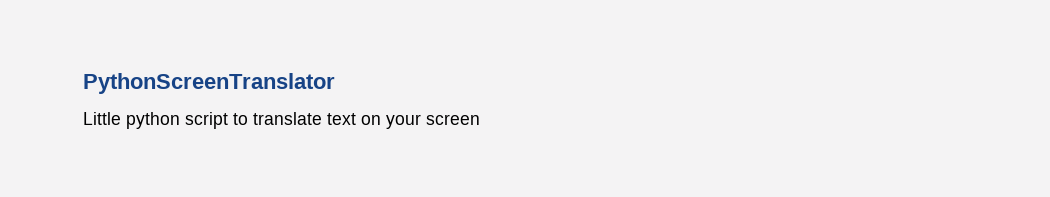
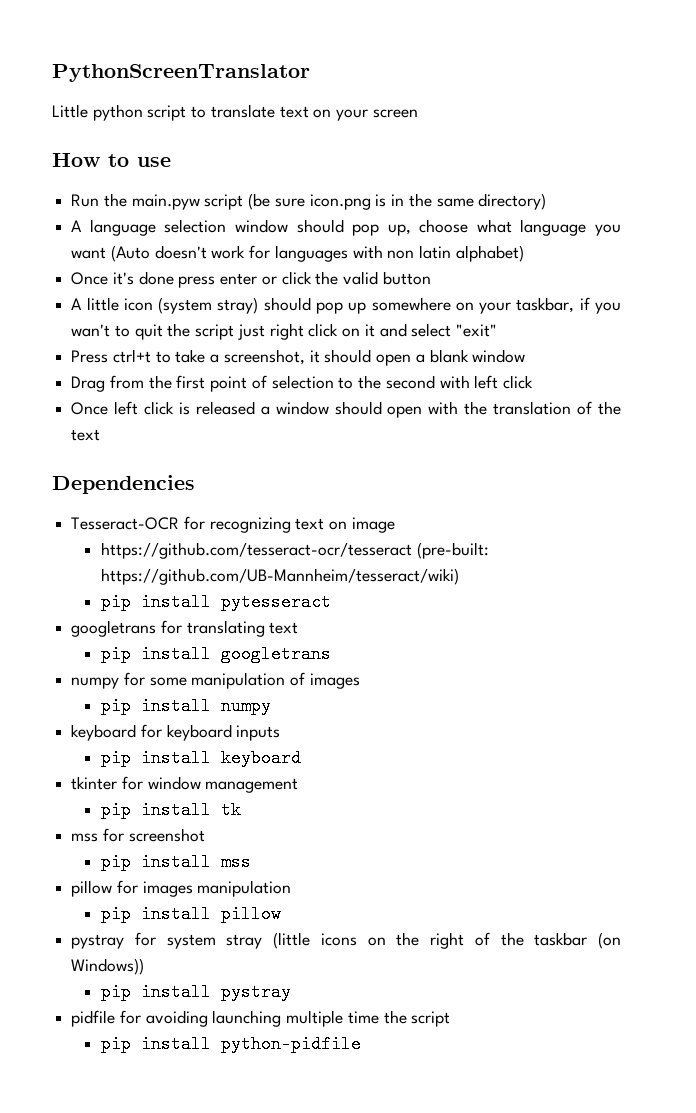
(480, 119) none -> [52,153,171,167] [71,193,547,210] [71,219,621,236] [71,245,524,262] [71,271,431,288] [71,297,622,314] [71,323,497,340] [71,349,526,366] [71,375,533,392] [71,401,621,418] [71,429,101,441] [52,475,195,494] [71,516,395,533] [100,542,489,559] [100,568,459,585] [100,593,331,611] [71,620,299,637] [100,645,331,663] [71,672,360,689] [100,697,271,715] [71,724,281,741] [100,749,301,767] [71,776,299,793] [100,801,241,819] [71,828,205,842] [100,853,251,871] [71,880,292,897] [100,905,281,923] [71,932,622,949] [71,958,145,975] [100,983,291,1001] [71,1010,451,1027] [100,1035,361,1053] // How to use // Run the main.pyw script (be sure icon.png is in the same directory) // A language selection window should pop up, choose what language you want (Auto doesn't work for languages with non latin alphabet) // Once it's done press enter or click the valid button // A little icon (system stray) should pop up somewhere on your taskbar, if you wan't to quit the script just right click on it and select "exit" // Press ctrl+t to take a screenshot, it should open a blank window // Drag from the first point of selection to the second with left click // Once left click is released a window should open with the translation of the text // Dependencies // Tesseract-OCR for recognizing text on image // https://github.com/tesseract-ocr/tesseract (pre-built: https://github.com/UB-Mannheim/tesseract/wiki) // pip install pytesseract // googletrans for translating text // pip install googletrans // numpy for some manipulation of images // pip install numpy // keyboard for keyboard inputs // pip install keyboard // tkinter for window management // pip install tk // mss for screenshot // pip install mss // pillow for images manipulation // pip install pillow // pystray for system stray (little icons on the right of the taskbar (on Windows)) // pip install pystray // pidfile for avoiding launching multiple time the script // pip install python-pidfile

